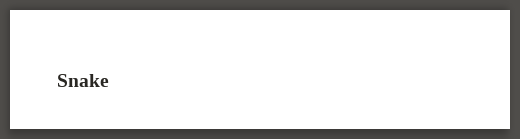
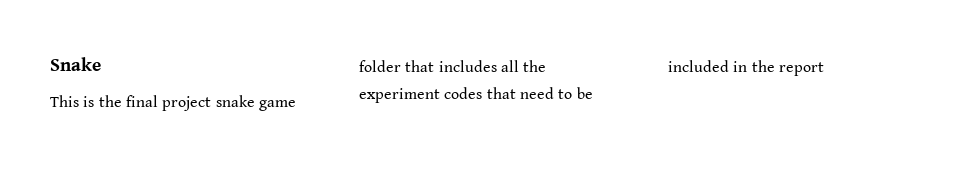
(109, 80) none -> [50,95,296,111] [359,60,547,72] [359,87,593,103] [668,60,824,76] // This is the final project snake game folder that includes all the experiment codes that need to be included in the report

